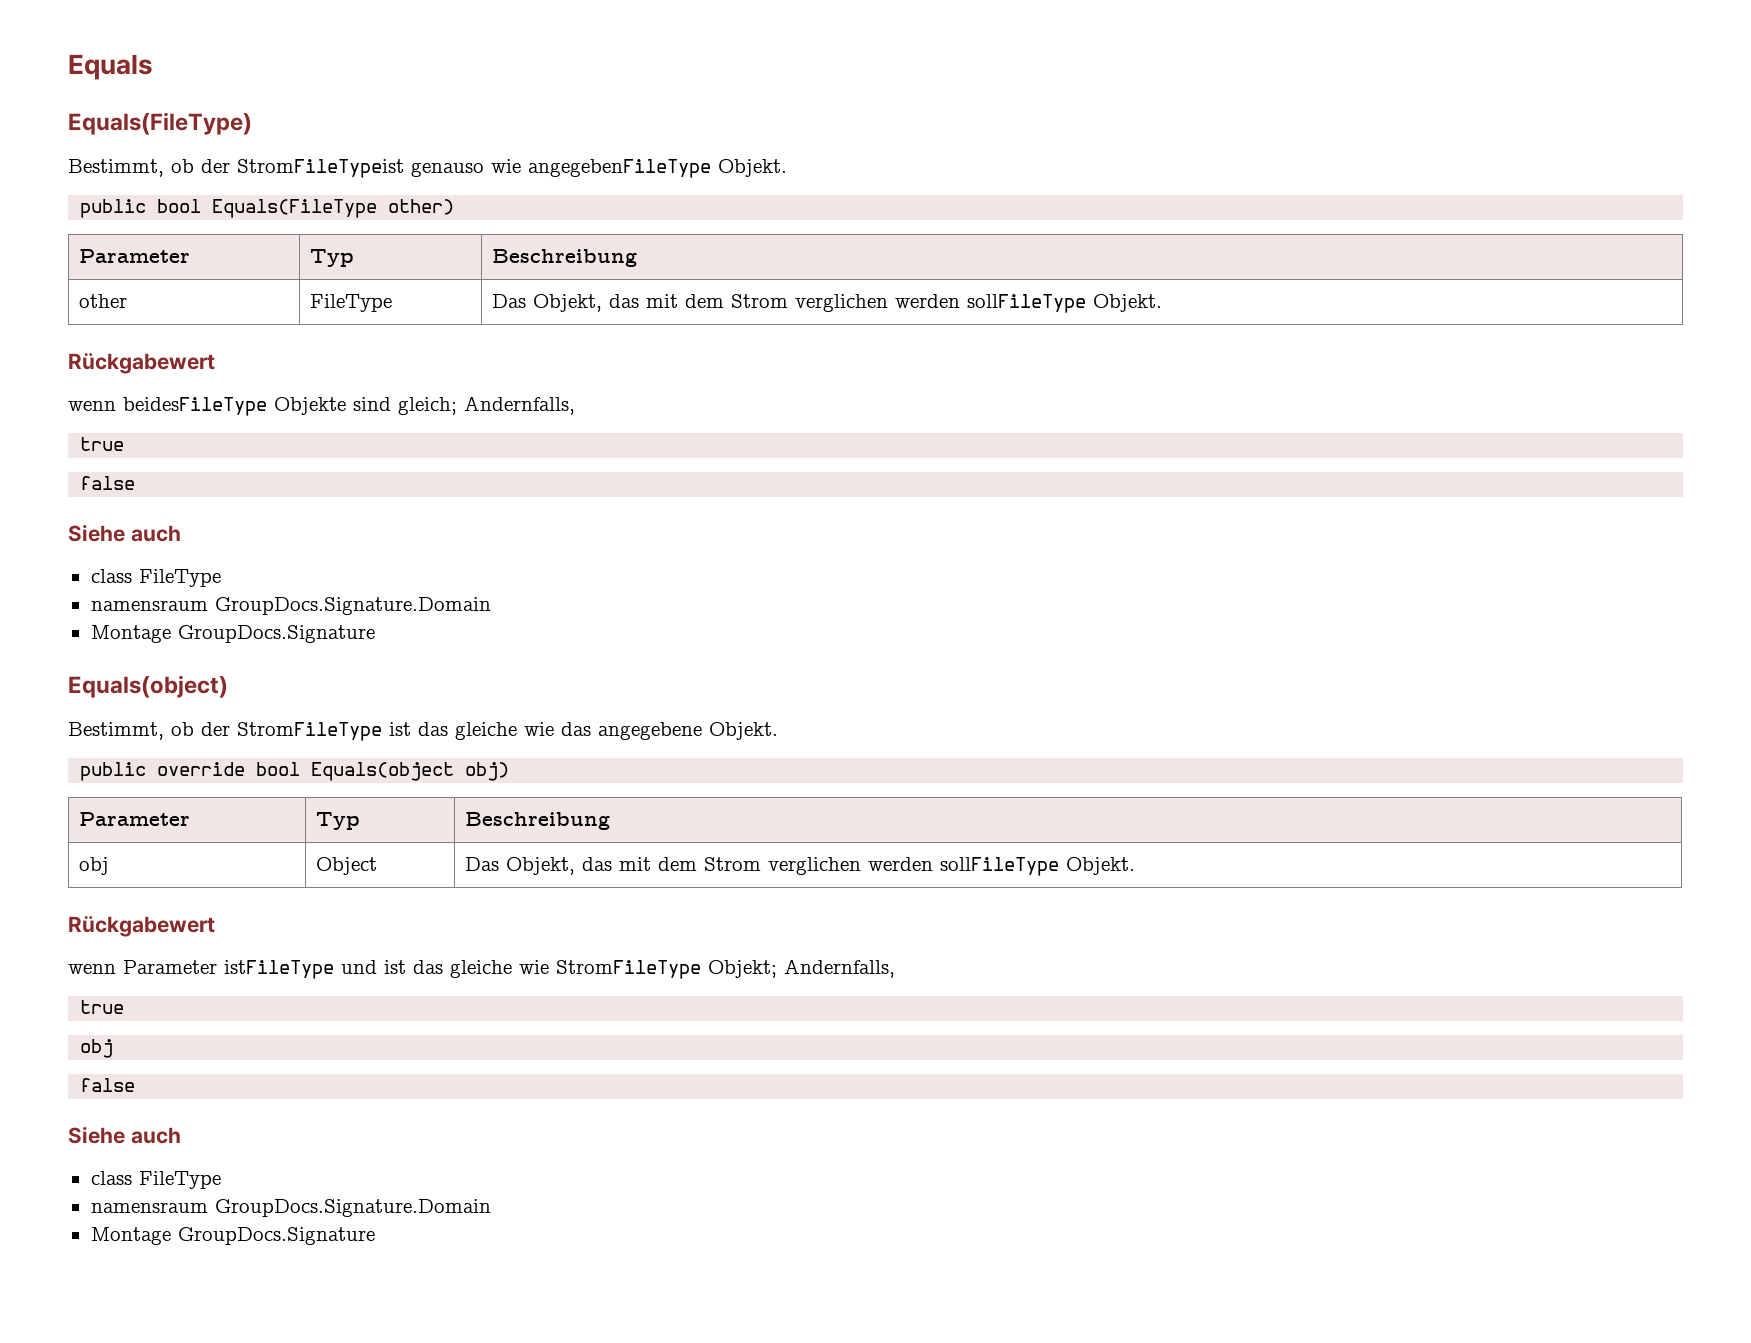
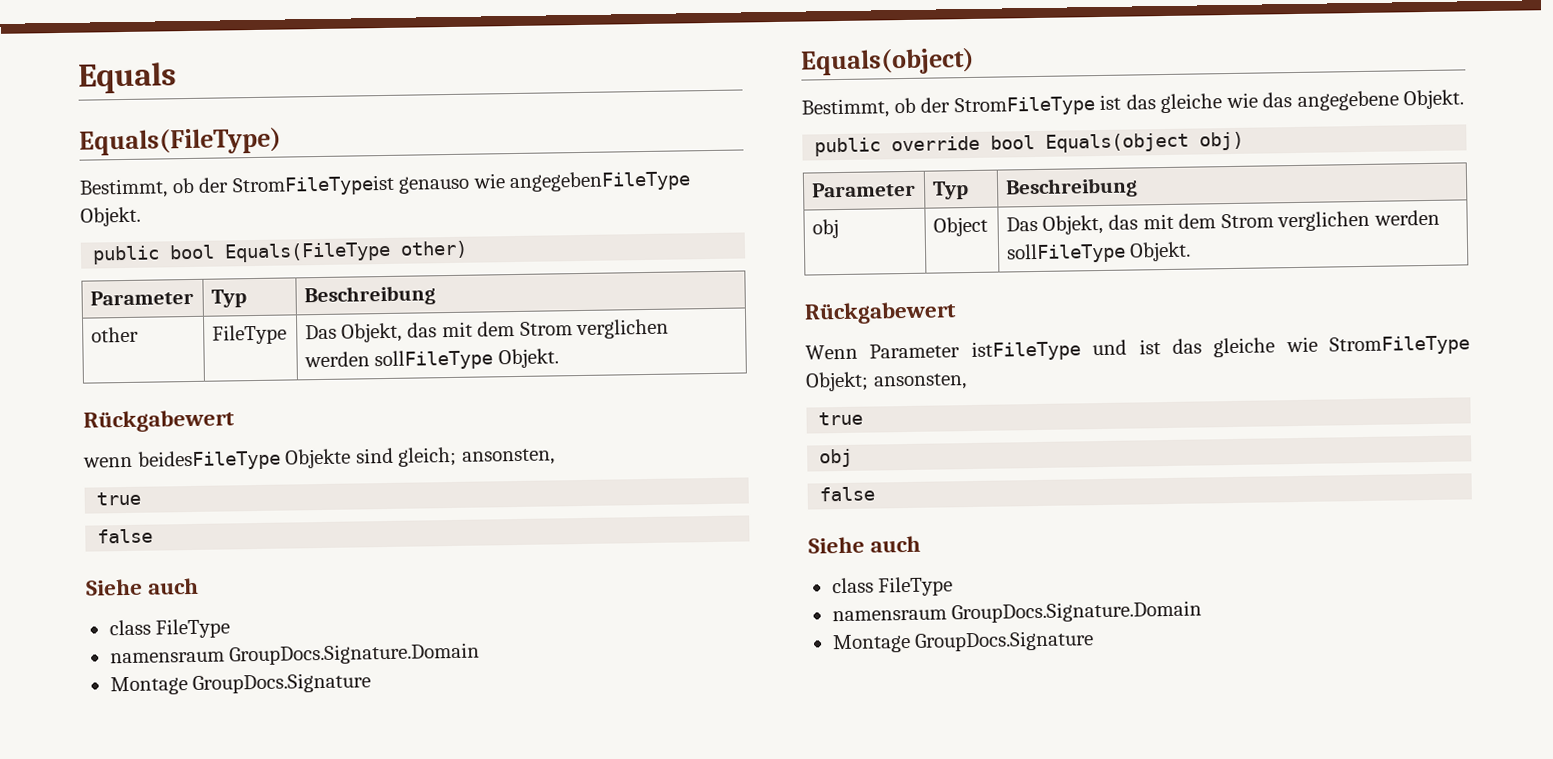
[464,396,575,415] Andernfalls, -> [461,448,555,466] ansonsten,
[68,964,116,974] wenn -> [805,344,858,360] Wenn
[784,959,895,978] Andernfalls, -> [872,373,967,391] ansonsten,

